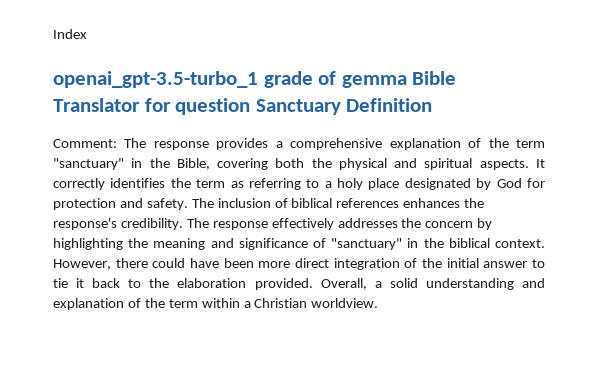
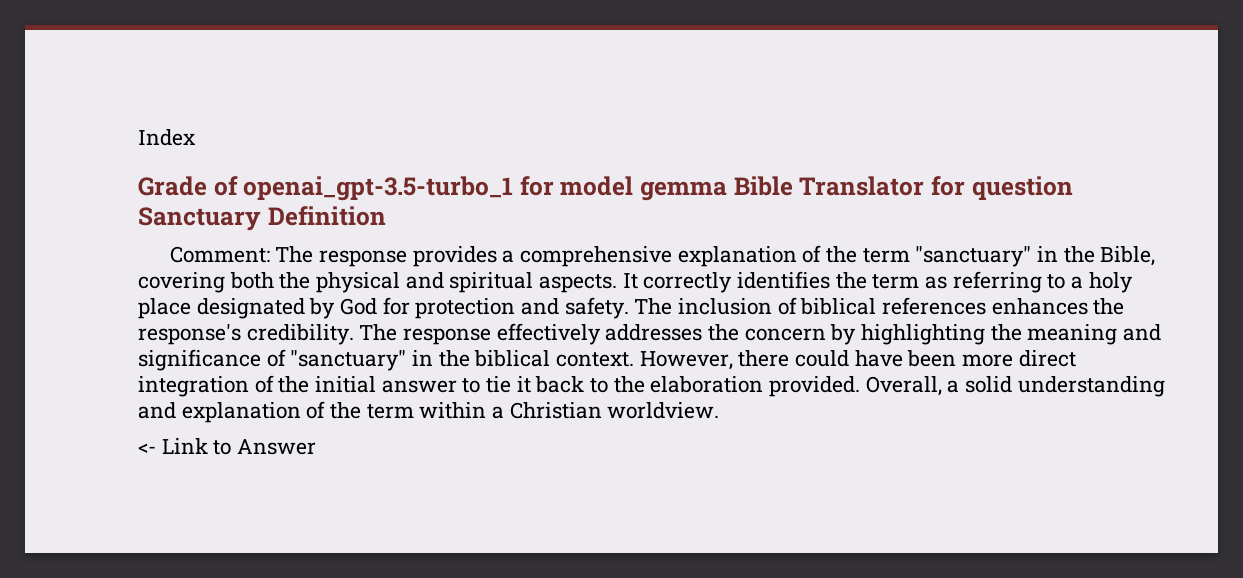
[53,71,337,88] openai_gpt-3.5-turbo_1 grade of -> [138,176,634,201] Grade of openai_gpt-3.5-turbo_1 for model
(379, 303) none -> [138,438,317,455] // <- Link to Answer

